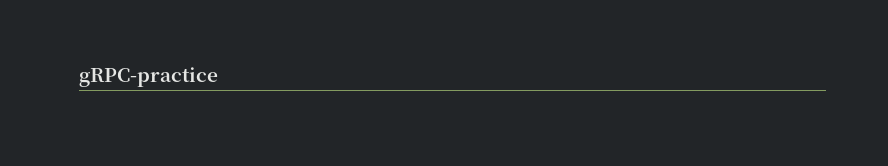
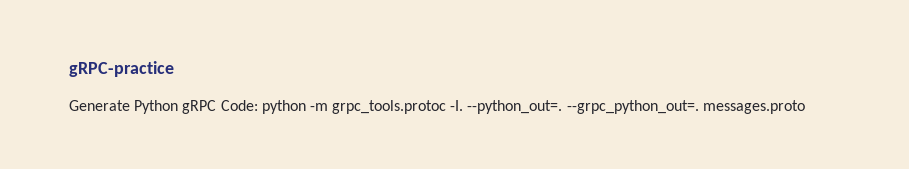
(218, 77) none -> [69,100,805,114] // Generate Python gRPC Code: python -m grpc_tools.protoc -I. --python_out=. --grpc_python_out=. messages.proto

